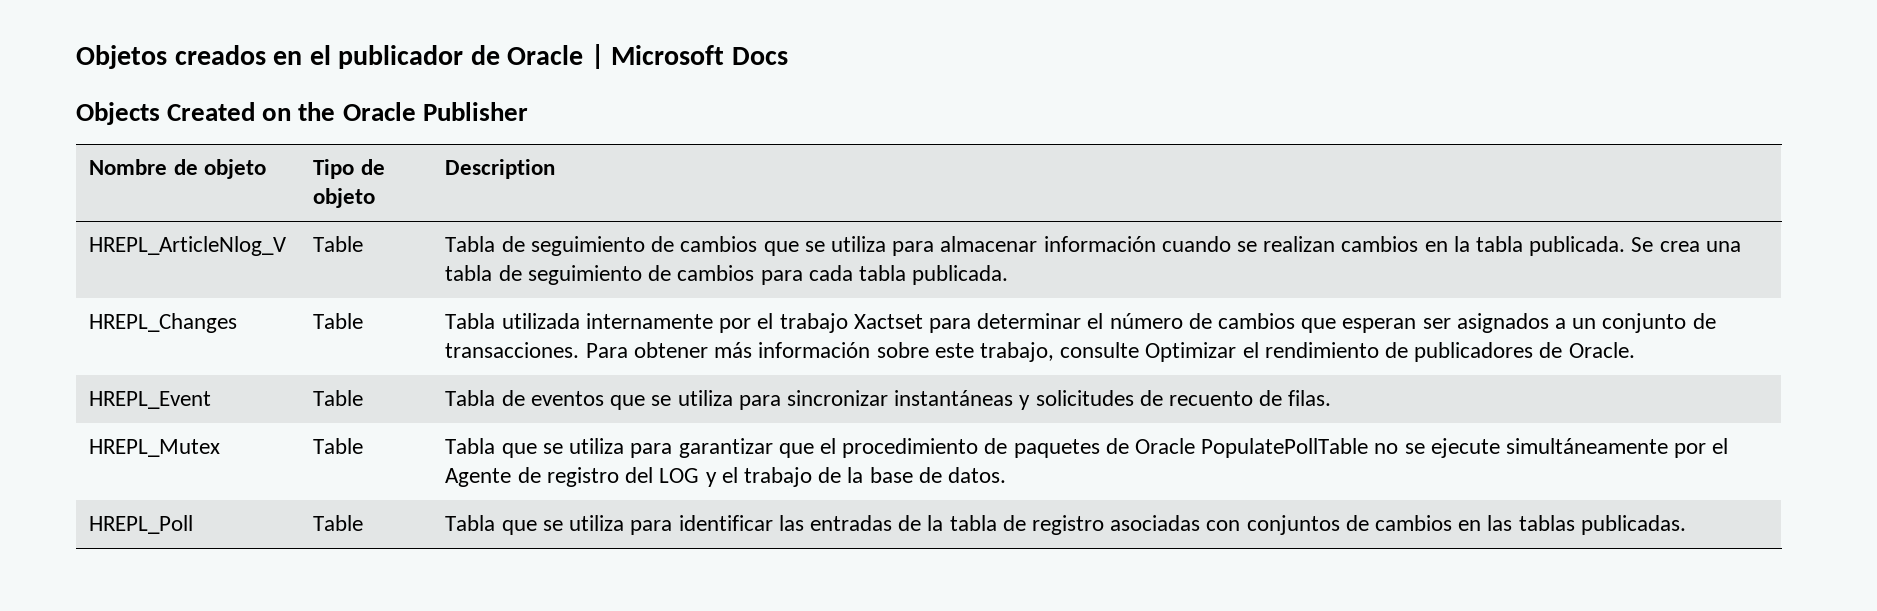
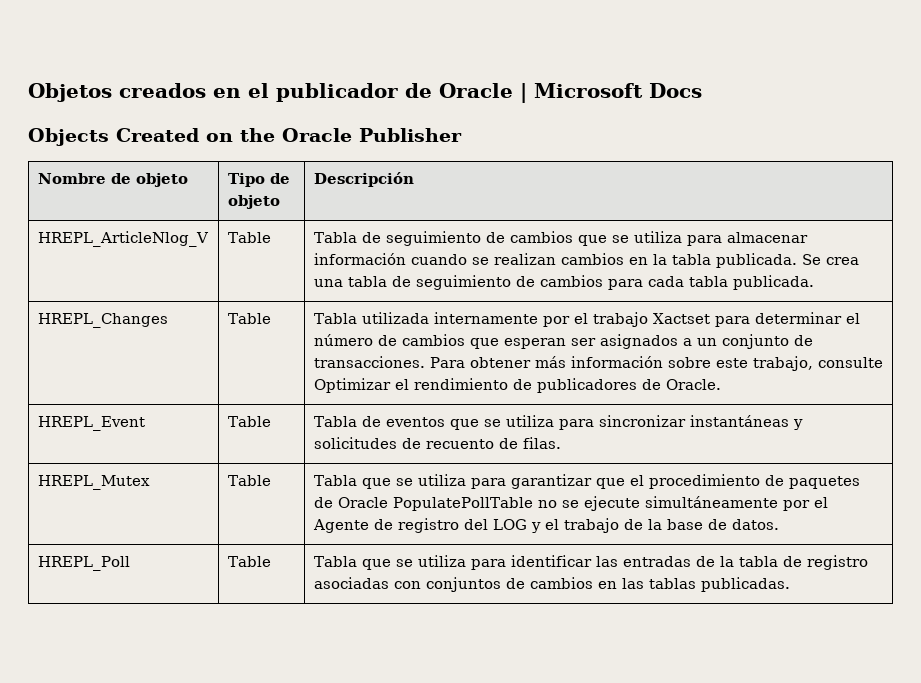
[445,159,556,179] Description -> [313,172,414,187] Descripción

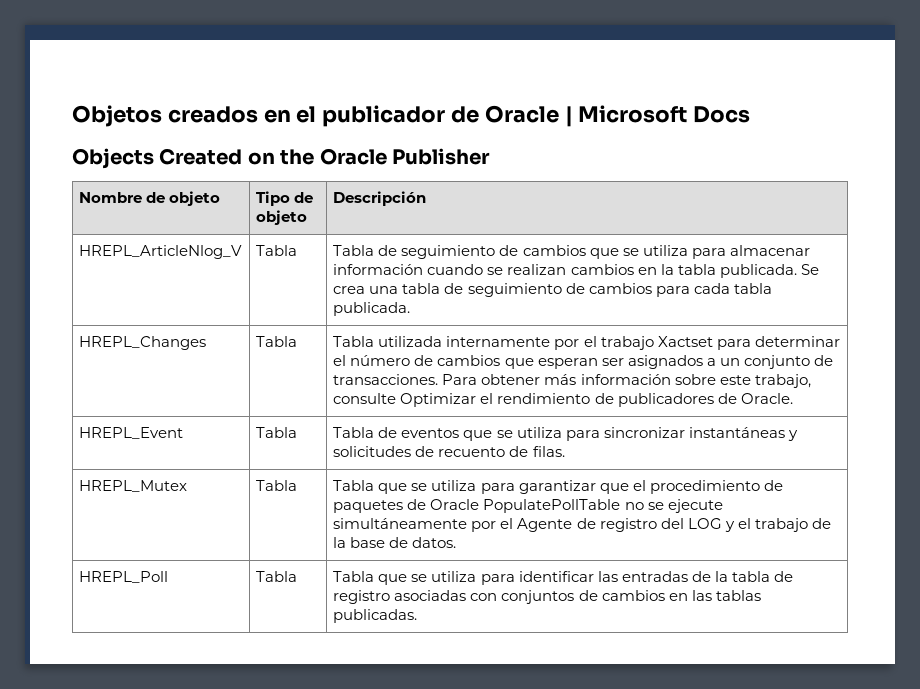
[227,232,271,243] Table -> [256,245,298,256] Tabla
[227,313,271,324] Table -> [256,336,298,347] Tabla
[227,416,271,427] Table -> [256,427,298,438] Tabla
[227,475,271,486] Table -> [256,480,298,491] Tabla
[227,556,271,567] Table -> [256,571,298,582] Tabla

